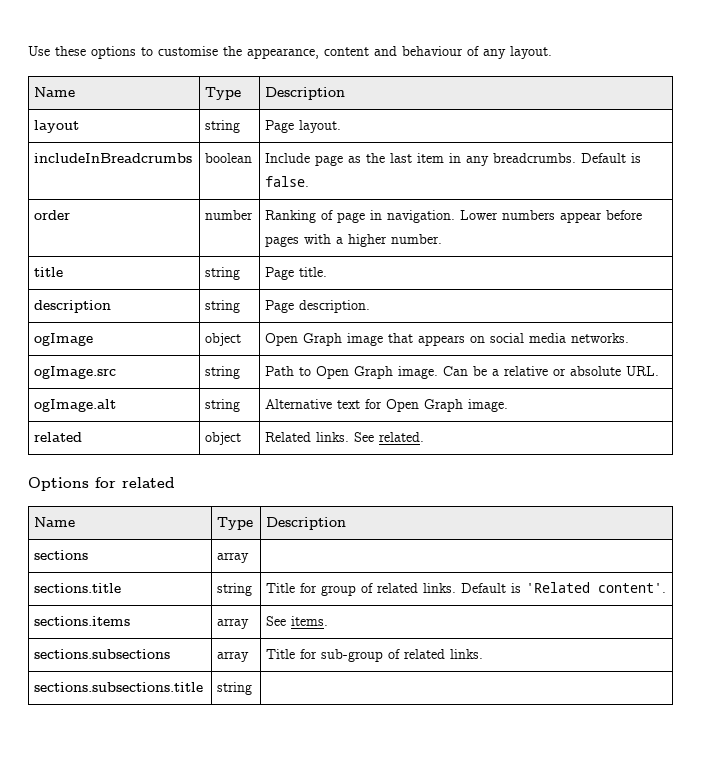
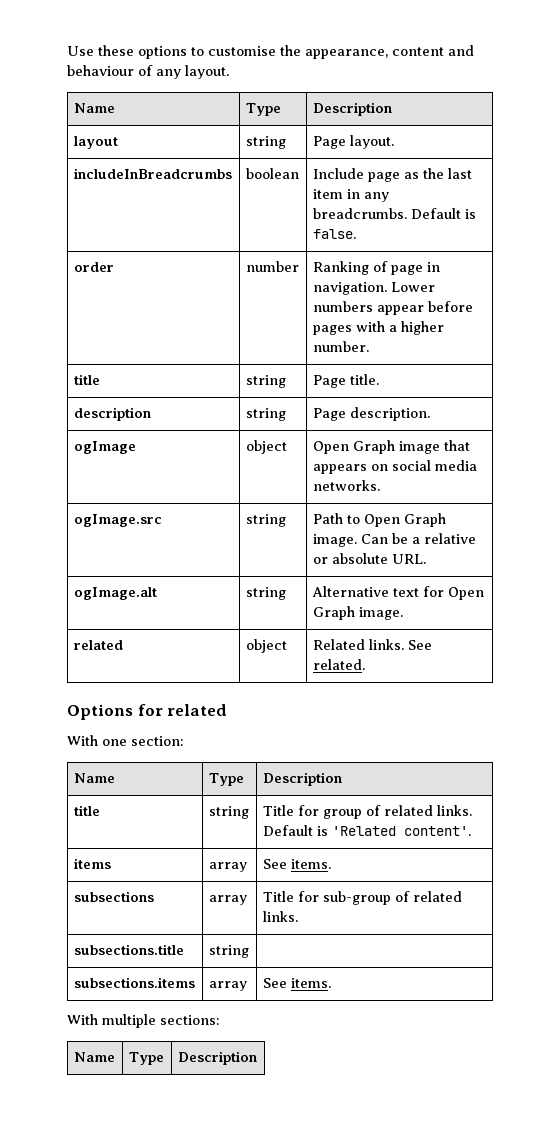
[34,517,76,527] [217,517,254,530] [266,517,347,530] [34,550,89,560] [217,552,250,563] [34,583,122,593] // Name | Type | Description // sections | array | // sections.title -> [67,735,184,746] [73,773,115,783] [208,773,244,786] [262,772,342,786] [73,805,100,816] // With one section: // Name | Type | Description // title
[34,616,131,626] [217,618,250,629] [266,616,329,626] [34,649,171,659] sections.items | array | See items. // sections.subsections -> [73,858,111,869] [208,862,247,872] [262,859,331,869] [73,891,154,902] items | array | See items. // subsections
[34,682,204,692] [217,682,253,695] sections.subsections.title | string | -> [73,944,184,955] [208,945,249,958] [73,977,195,988] [208,981,247,991] [262,978,331,988] [67,1014,220,1028] [73,1052,115,1062] [128,1052,164,1065] [177,1051,257,1065] subsections.title | string | // subsections.items | array | See items. // With multiple sections: // Name | Type | Description

